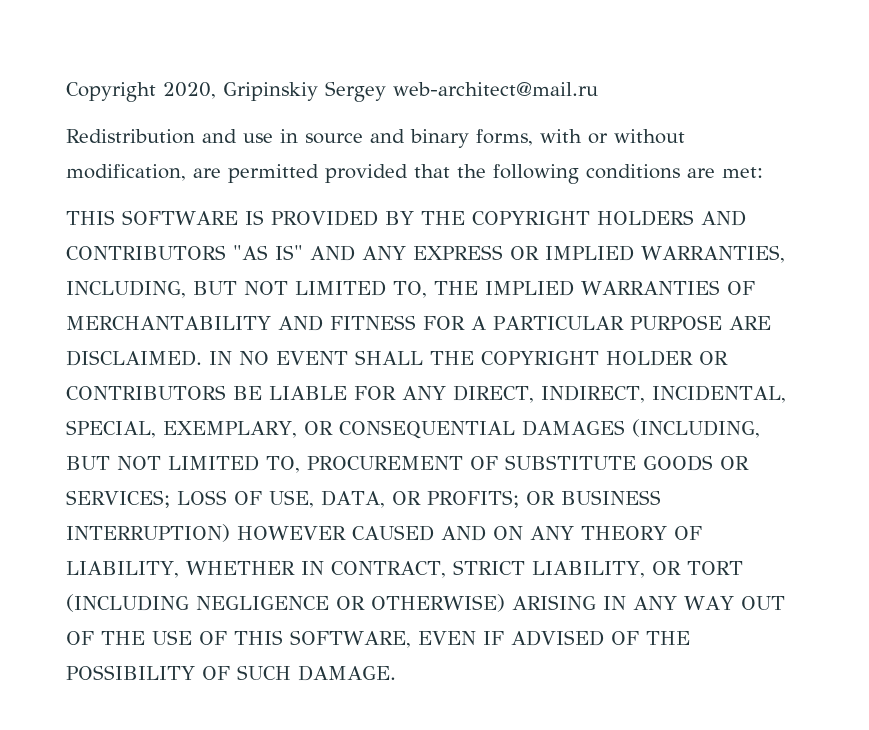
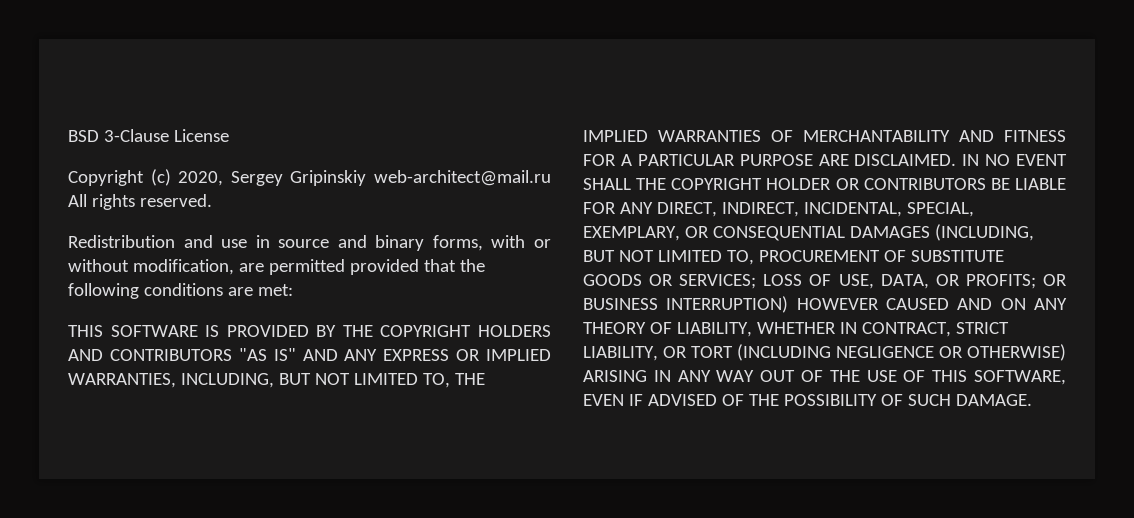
[66,81,598,102] Copyright 2020, Gripinskiy Sergey web-architect@mail.ru -> [68,129,229,142] [68,169,551,186] [68,194,212,210] BSD 3-Clause License // Copyright (c) 2020, Sergey Gripinskiy web-architect@mail.ru All rights reserved.

